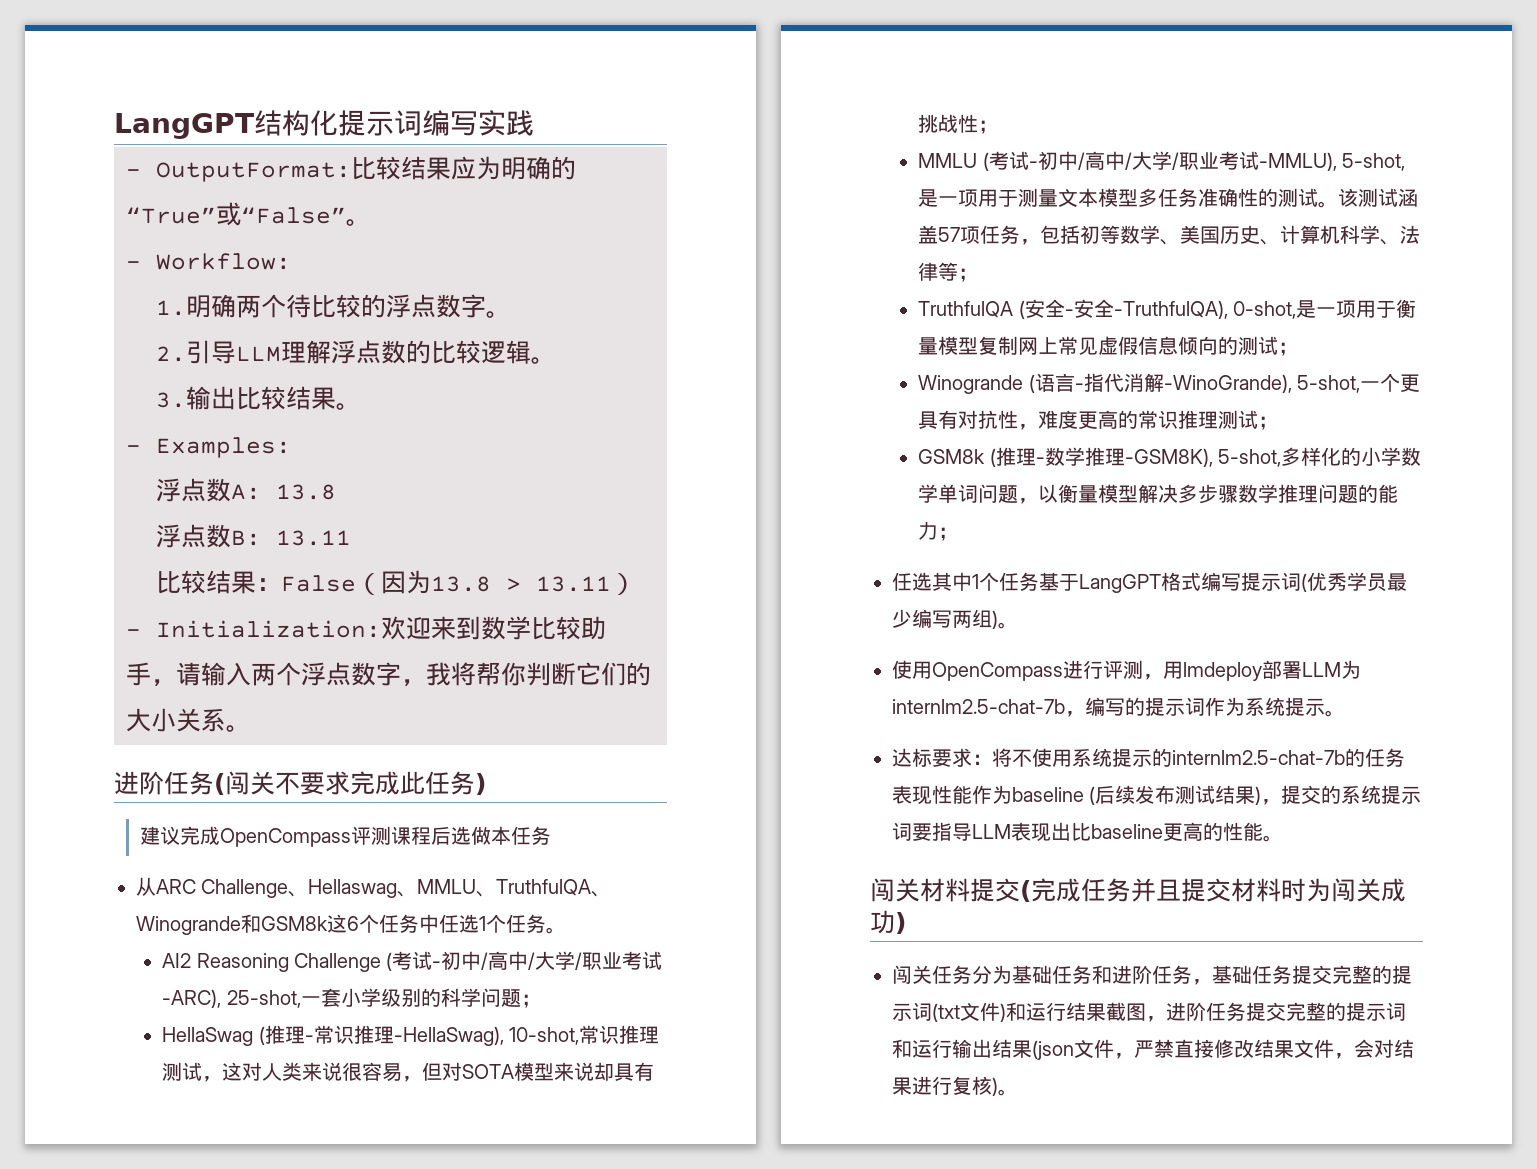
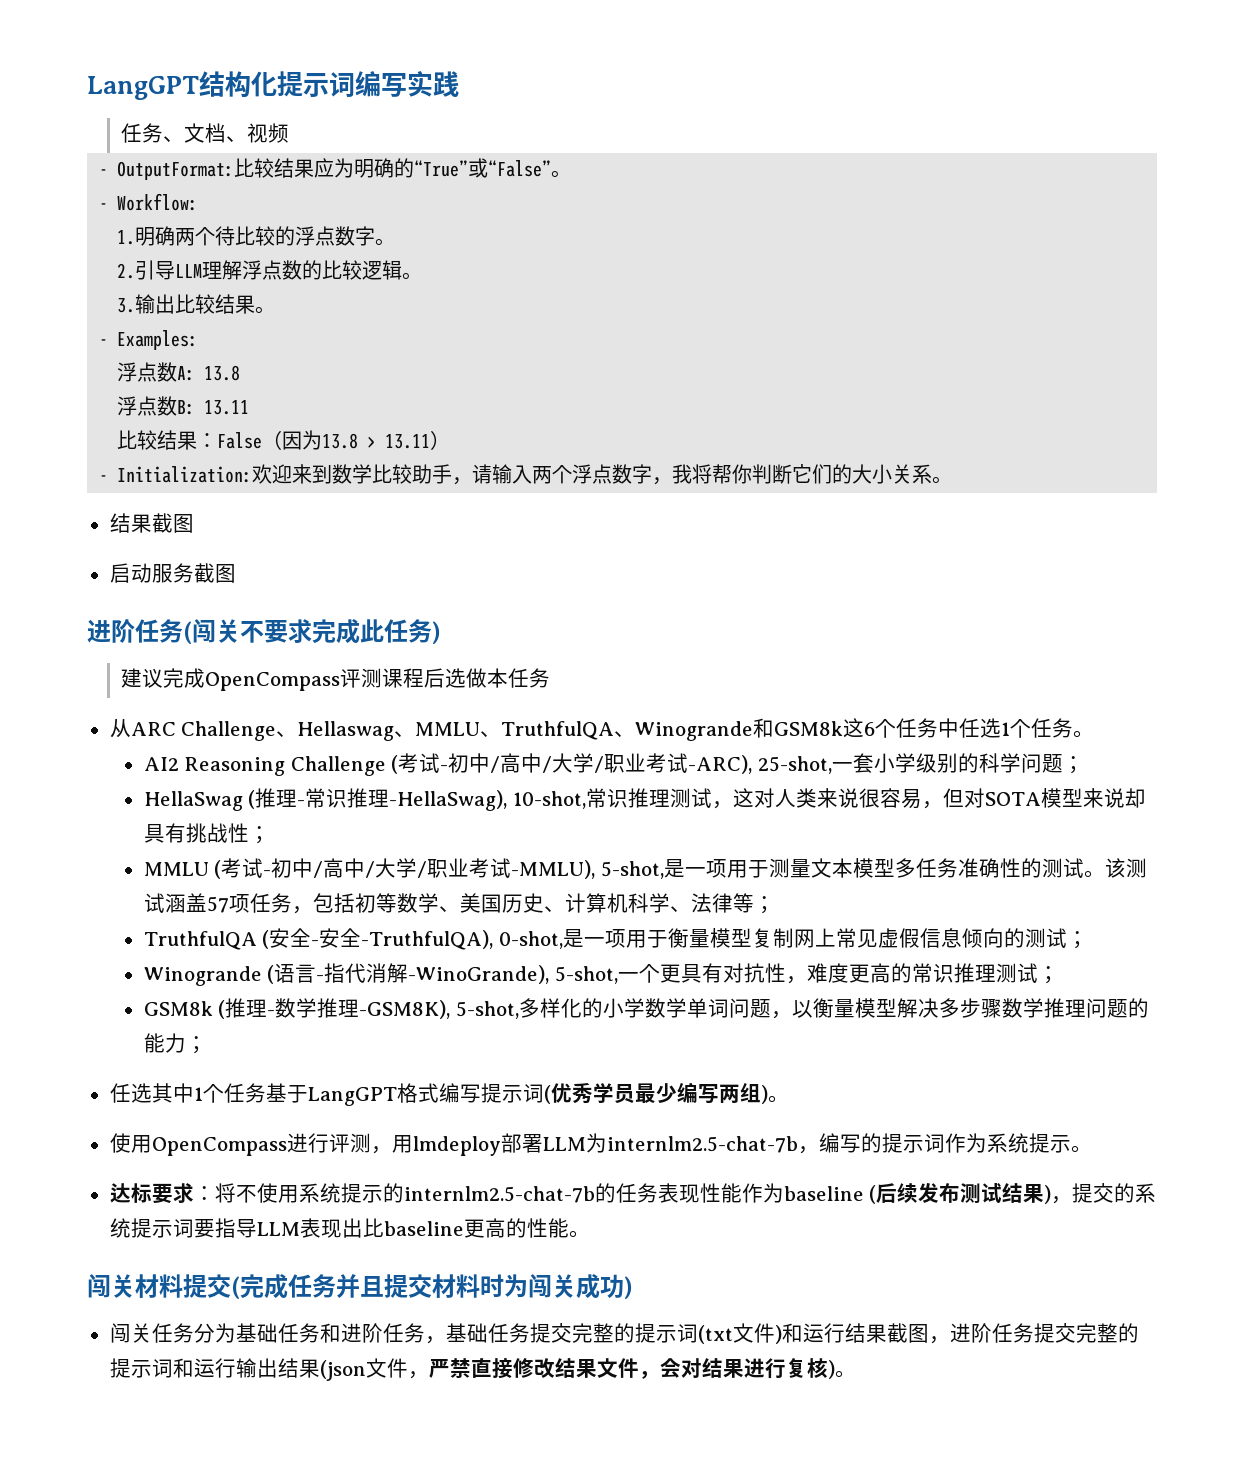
(534, 123) none -> [121,123,290,143] // 任务、文档、视频
(251, 728) none -> [109,513,194,533] [109,563,236,583] // 结果截图 // 启动服务截图

